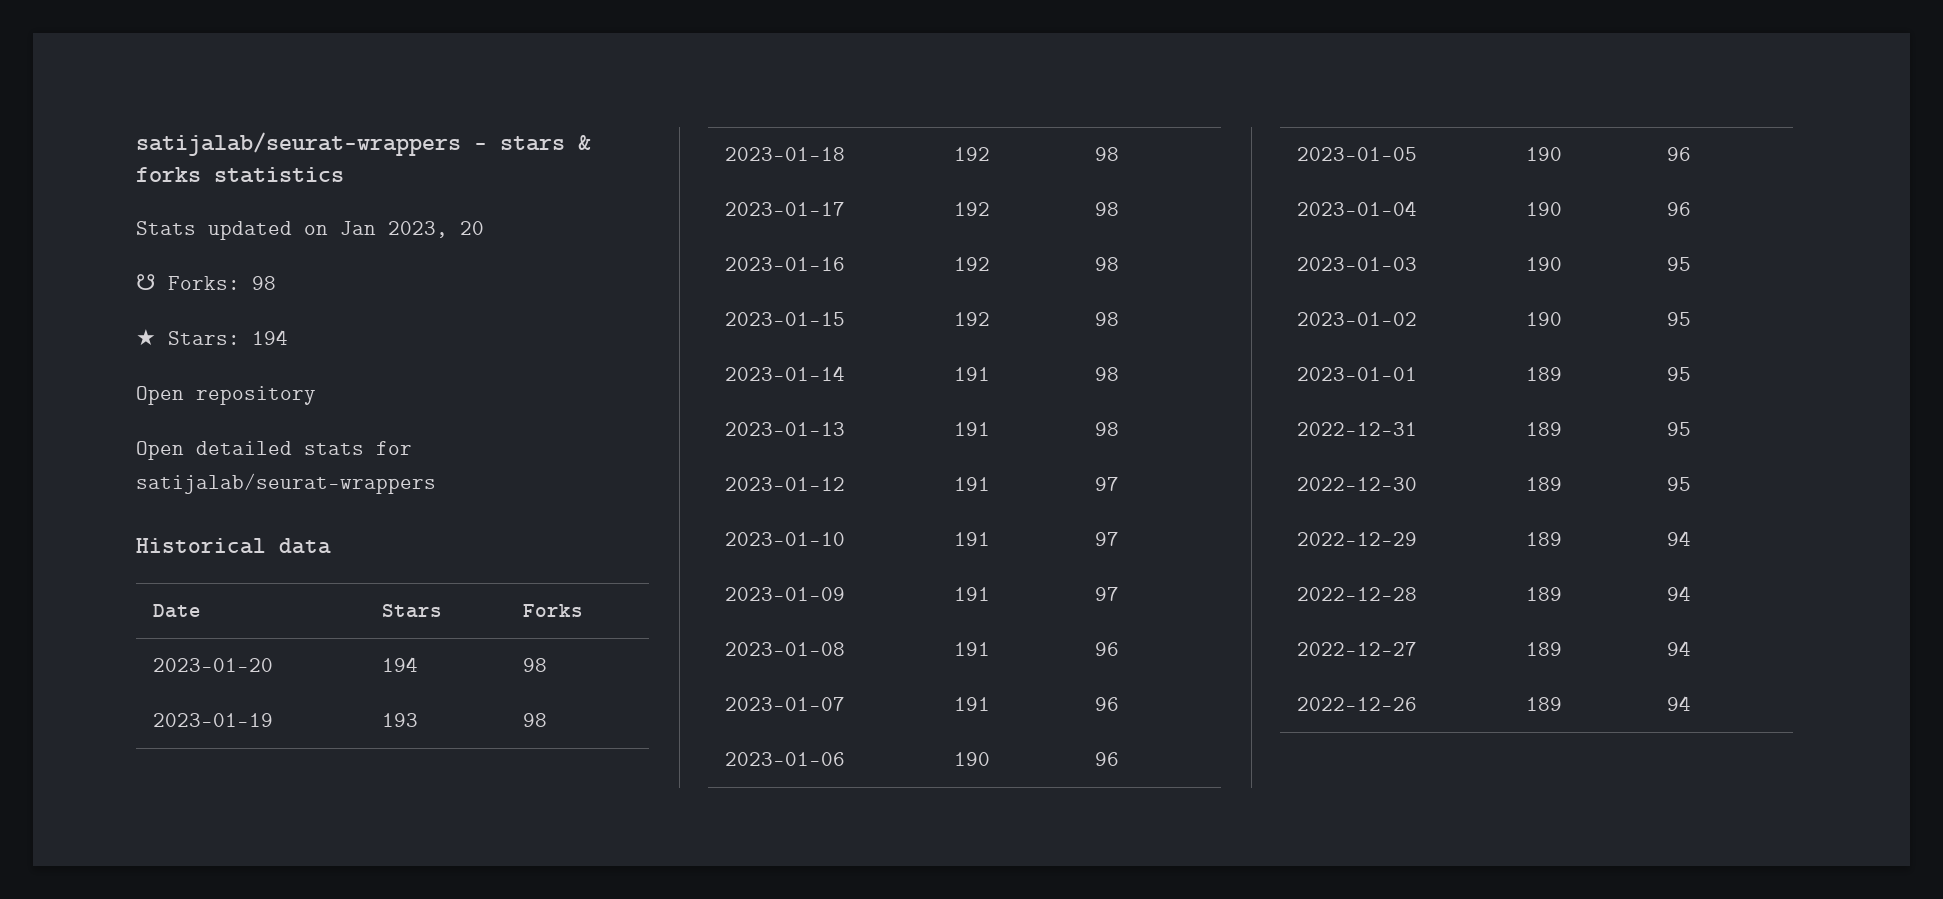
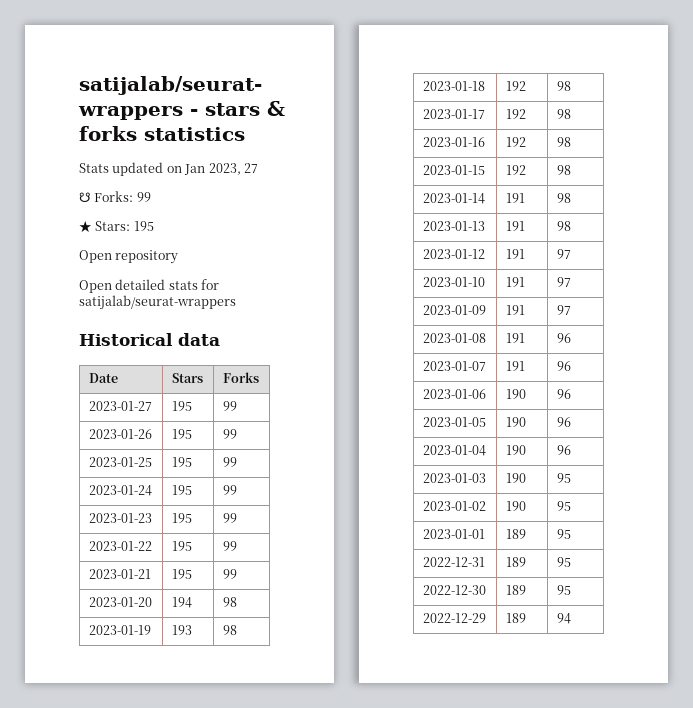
[460,221,484,235] 20 -> [243,163,258,173] 27
[252,276,276,290] 98 -> [136,192,151,202] 99
[252,330,288,345] 194 -> [133,221,154,231] 195
(584, 610) none -> [88,401,152,411] [171,401,192,411] [222,401,237,411] [88,429,152,439] [171,429,192,439] [222,429,237,439] [88,457,152,467] [171,457,192,467] [222,457,237,467] [88,485,152,496] [171,485,192,495] [222,485,237,495] [88,513,152,523] [171,513,192,523] [222,513,237,523] [88,541,152,551] [171,541,192,551] [222,541,237,551] [88,569,151,579] [171,569,192,579] [222,569,237,579] // 2023-01-27 | 195 | 99 // 2023-01-26 | 195 | 99 // 2023-01-25 | 195 | 99 // 2023-01-24 | 195 | 99 // 2023-01-23 | 195 | 99 // 2023-01-22 | 195 | 99 // 2023-01-21 | 195 | 99
[1297,587,1418,601] [1526,587,1563,601] [1667,586,1692,601] [1297,642,1418,656] [1526,642,1563,656] [1667,641,1692,656] [1297,697,1418,711] [1526,697,1563,711] [1667,696,1692,711] // 2022-12-28 | 189 | 94 // 2022-12-27 | 189 | 94 // 2022-12-26 | 189 | 94 -> (571, 618) none

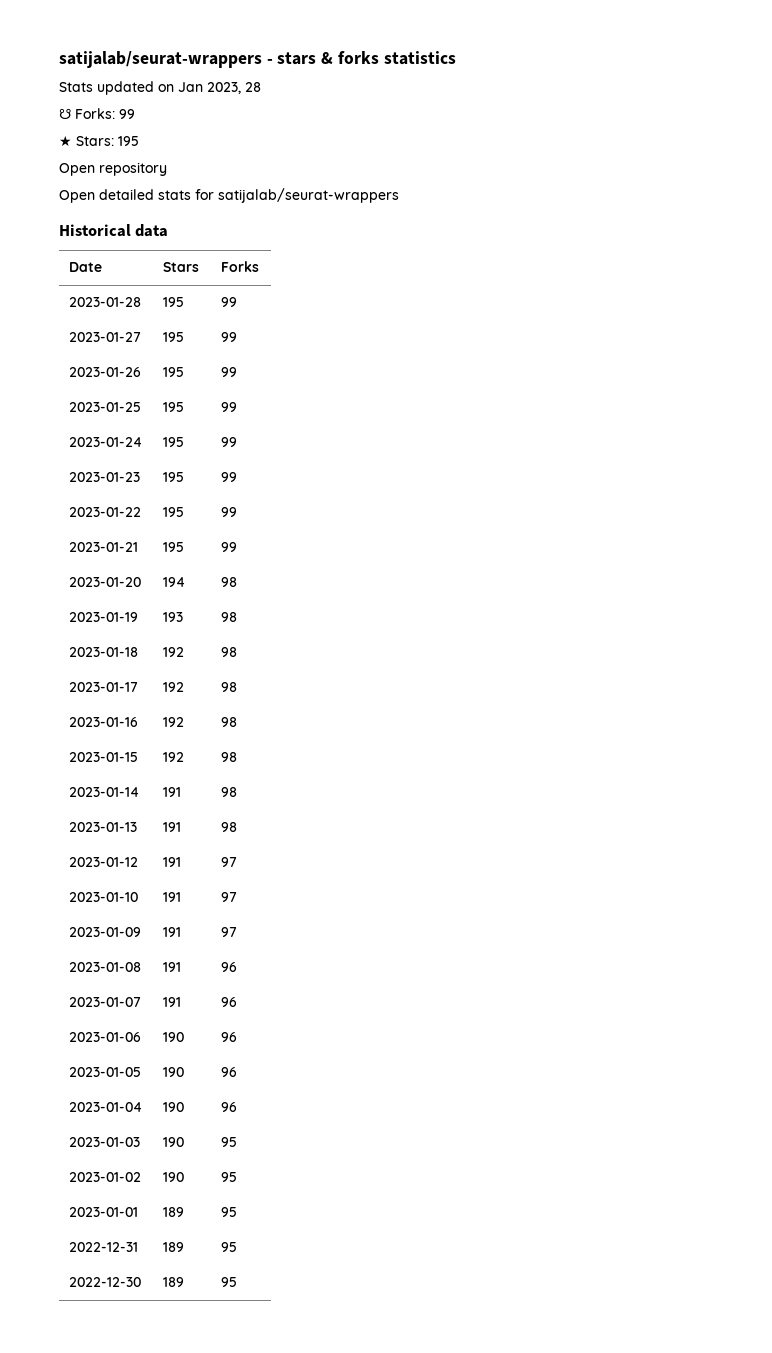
[243,163,258,173] 27 -> [245,82,261,92] 28
(259, 377) none -> [69,297,142,307] [163,297,185,307] [221,297,238,307] // 2023-01-28 | 195 | 99
[422,613,486,623] [505,613,526,623] [556,613,571,624] // 2022-12-29 | 189 | 94 -> (238, 1282) none

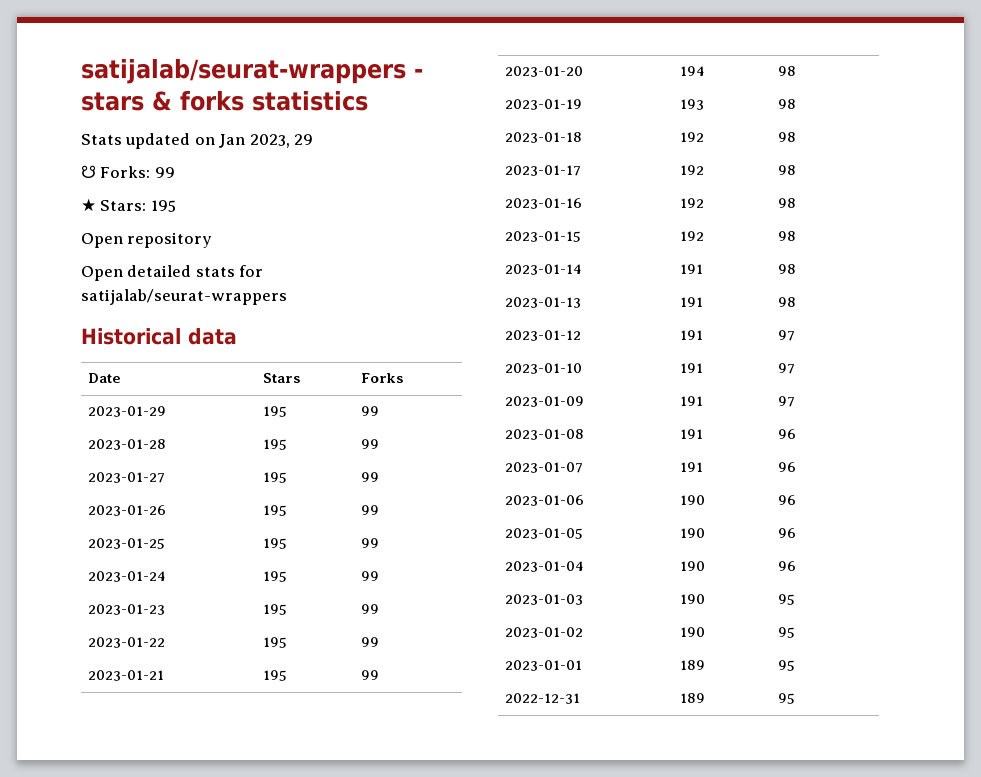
[245,82,261,92] 28 -> [294,134,314,145] 29
(260, 266) none -> [88,406,167,417] [263,406,288,417] [361,406,380,416] // 2023-01-29 | 195 | 99
[69,1277,142,1287] [163,1277,185,1287] [221,1277,238,1287] // 2022-12-30 | 189 | 95 -> (796, 698) none

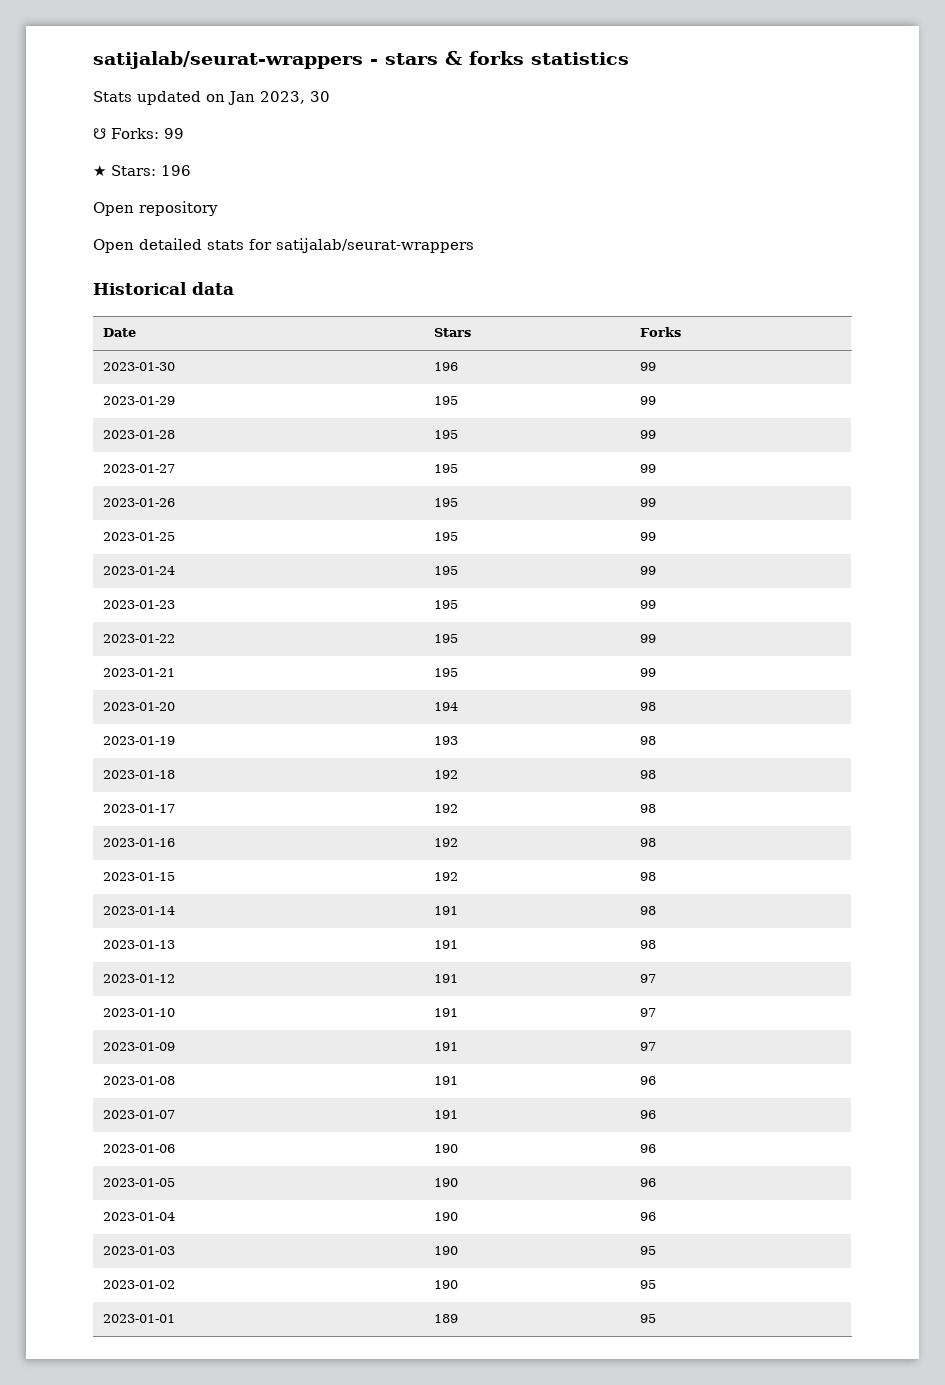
[294,134,314,145] 29 -> [310,91,330,102] 30
[150,200,176,212] 195 -> [161,165,191,176] 196
(404, 378) none -> [102,362,175,371] [433,362,458,371] [639,362,656,371] // 2023-01-30 | 196 | 99
[505,693,581,704] [680,693,706,703] [778,693,796,704] // 2022-12-31 | 189 | 95 -> (656, 1318) none

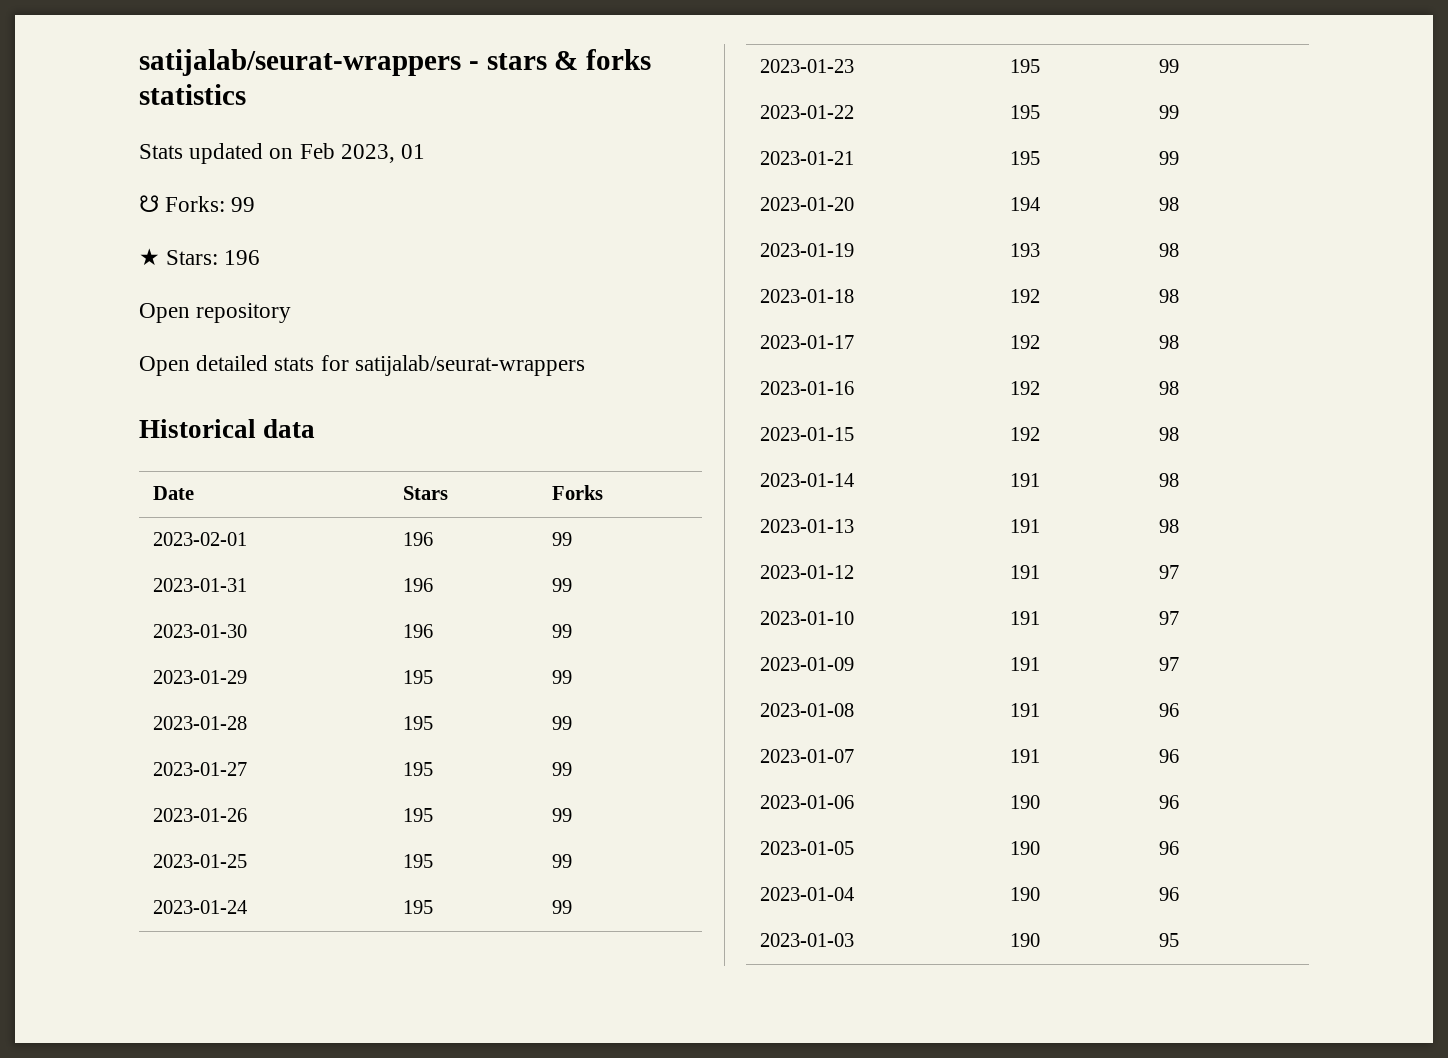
[228,91,330,105] Jan 2023, 30 -> [299,143,426,163] Feb 2023, 01
(681, 332) none -> [152,532,247,546] [402,532,433,546] [551,532,572,546] [152,578,247,592] [402,578,433,592] [551,578,572,592] // 2023-02-01 | 196 | 99 // 2023-01-31 | 196 | 99
[102,1280,175,1289] [433,1280,458,1289] [639,1280,656,1289] [102,1314,175,1323] [433,1314,458,1323] [639,1314,656,1323] // 2023-01-02 | 190 | 95 // 2023-01-01 | 189 | 95 -> (1179, 940) none

